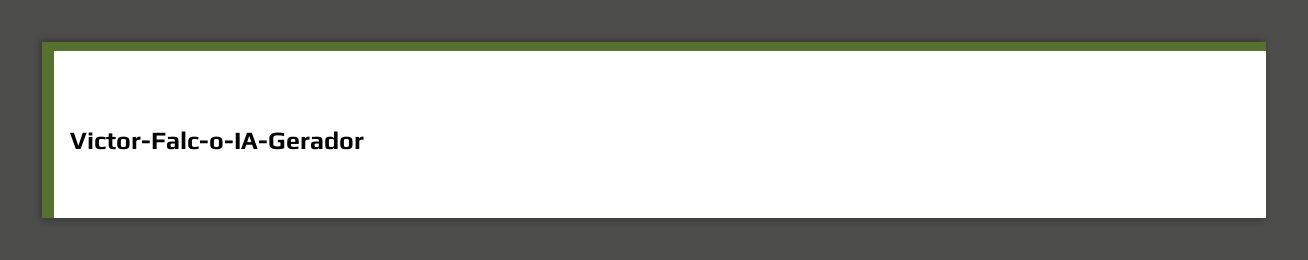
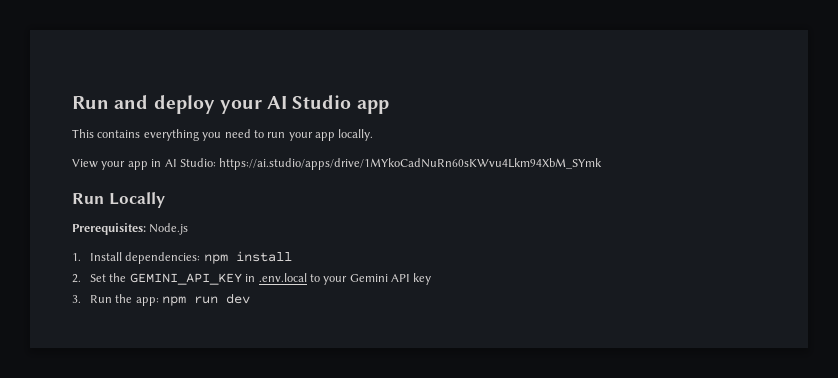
[70,131,364,150] Victor-Falc-o-IA-Gerador -> [72,95,389,114] [72,129,374,141] [72,158,603,170] [72,192,165,208] [72,223,189,235] [72,251,292,264] [72,273,432,285] [72,293,251,306] Run and deploy your AI Studio app // This contains everything you need to run your app locally. // View your app in AI Studio: https://ai.studio/apps/drive/1MYkoCadNuRn60sKWvu4Lkm94XbM_SYmk // Run Locally // Prerequisites: Node.js // 1. Install dependencies: npm install // 2. Set the GEMINI_API_KEY in .env.local to your Gemini API key // 3. Run the app: npm run dev

